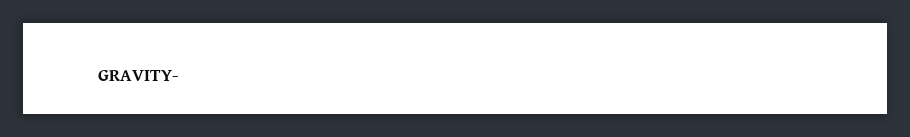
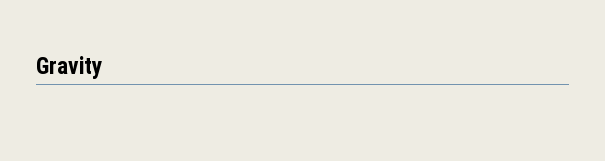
[98,70,179,81] GRAVITY- -> [36,56,102,79] Gravity

